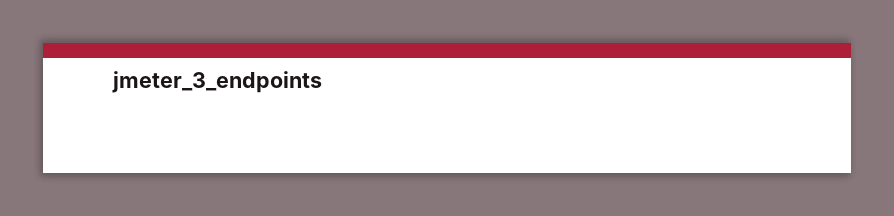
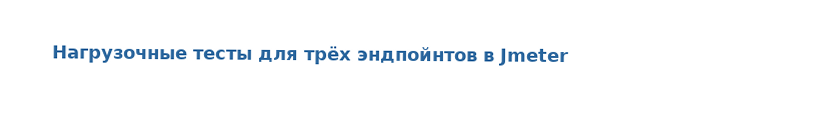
[112,71,322,93] jmeter_3_endpoints -> [52,45,569,67] Нагрузочные тесты для трёх эндпойнтов в Jmeter

